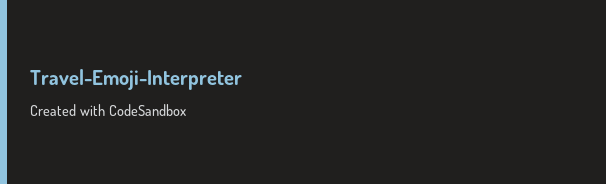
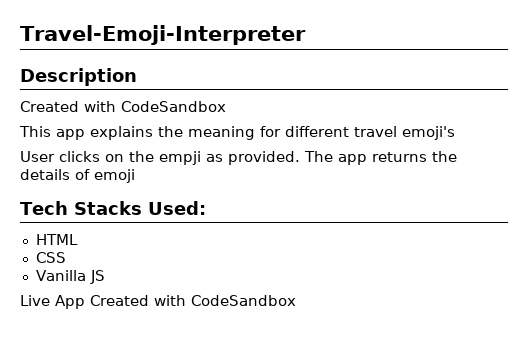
[30,104,186,116] // Created with CodeSandbox -> [20,68,137,86] [20,101,226,112] [19,126,455,140] [20,151,457,165] [20,169,135,183] [20,201,206,215] [35,234,78,245] [35,252,66,263] [35,270,105,284] [20,295,296,309] // Description // Created with CodeSandbox // This app explains the meaning for different travel emoji's // User clicks on the empji as provided. The app returns the details of emoji // Tech Stacks Used: // HTML // CSS // Vanilla JS // Live App Created with CodeSandbox

